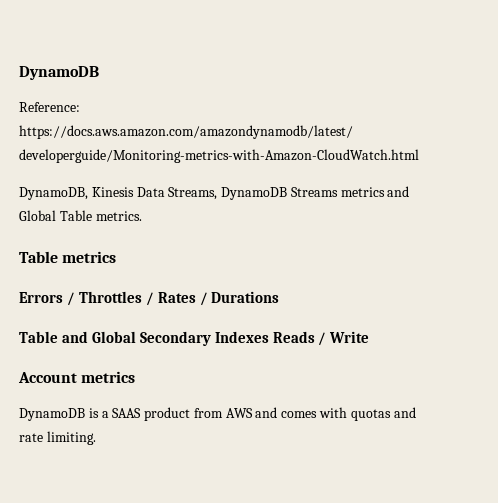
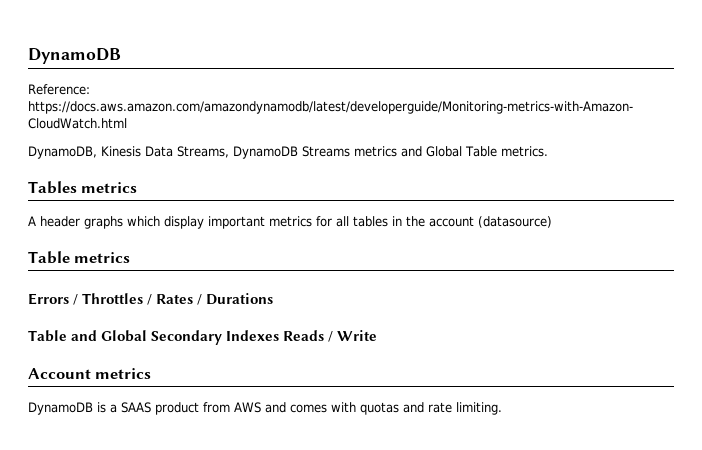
(142, 216) none -> [28,181,138,194] [28,216,552,229] // Tables metrics // A header graphs which display important metrics for all tables in the account (datasource)

